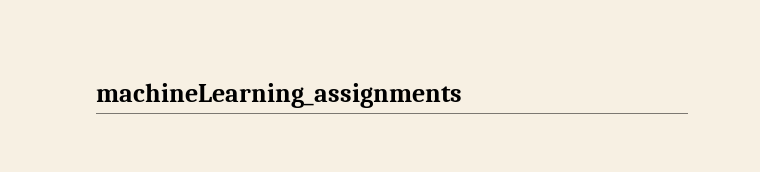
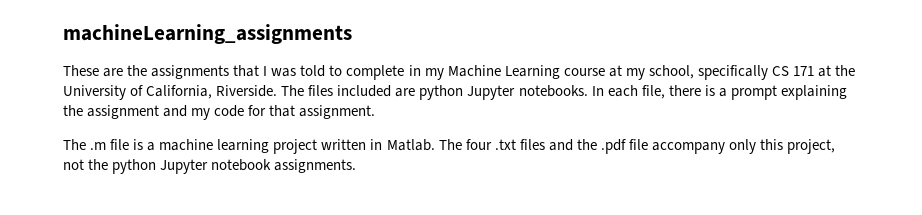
(462, 95) none -> [63,65,856,80] [63,85,847,100] [63,105,376,120] [63,139,836,154] [63,159,357,174] // These are the assignments that I was told to complete in my Machine Learning course at my school, specifically CS 171 at the University of California, Riverside. The files included are python Jupyter notebooks. In each file, there is a prompt explaining the assignment and my code for that assignment. // The .m file is a machine learning project written in Matlab. The four .txt files and the .pdf file accompany only this project, not the python Jupyter notebook assignments.

